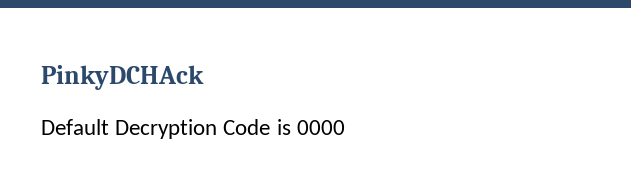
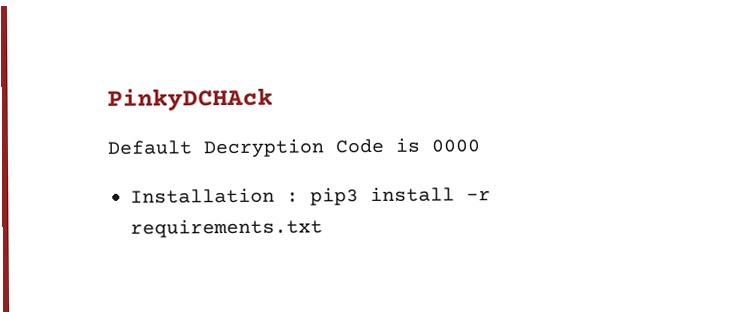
(345, 127) none -> [130,186,491,206] [130,218,323,238] // Installation : pip3 install -r requirements.txt

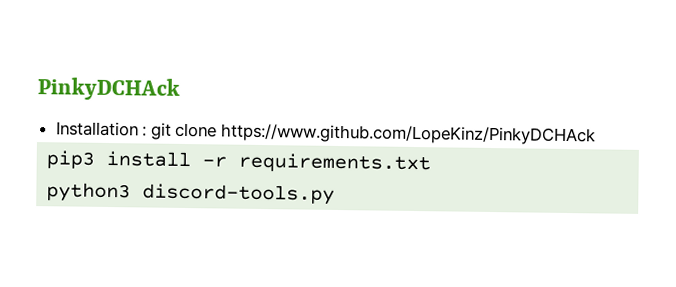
[107,137,480,159] // Default Decryption Code is 0000 -> (180, 89) none
(299, 197) none -> [150,122,597,146] git clone https://www.github.com/LopeKinz/PinkyDCHAck //
(323, 228) none -> [46,182,336,205] // python3 discord-tools.py

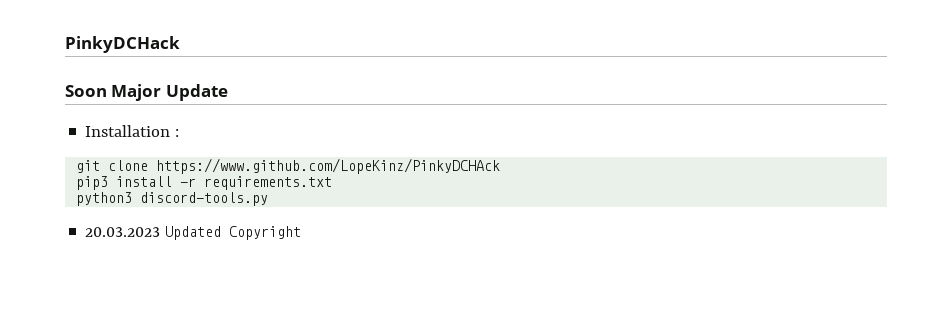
[37,77,180,101] PinkyDCHAck -> [65,36,180,53] [65,84,228,101] PinkyDCHack // Soon Major Update
(148, 131) none -> (180, 133) //
(336, 194) none -> [85,226,302,240] // 20.03.2023 Updated Copyright

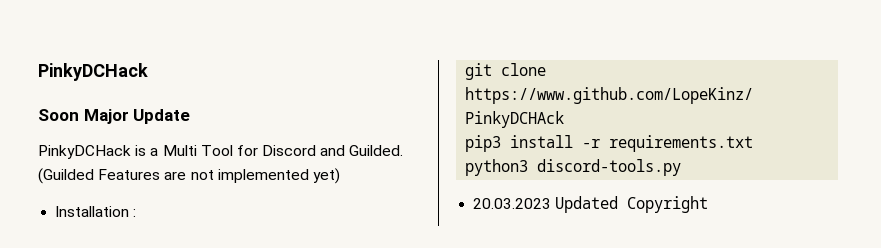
(228, 92) none -> [38,145,404,159] [38,168,340,184] // PinkyDCHack is a Multi Tool for Discord and Guilded. (Guilded Features are not implemented yet)

